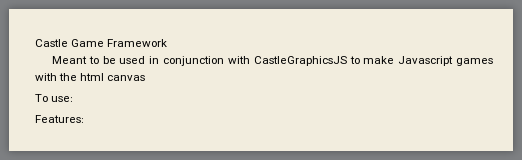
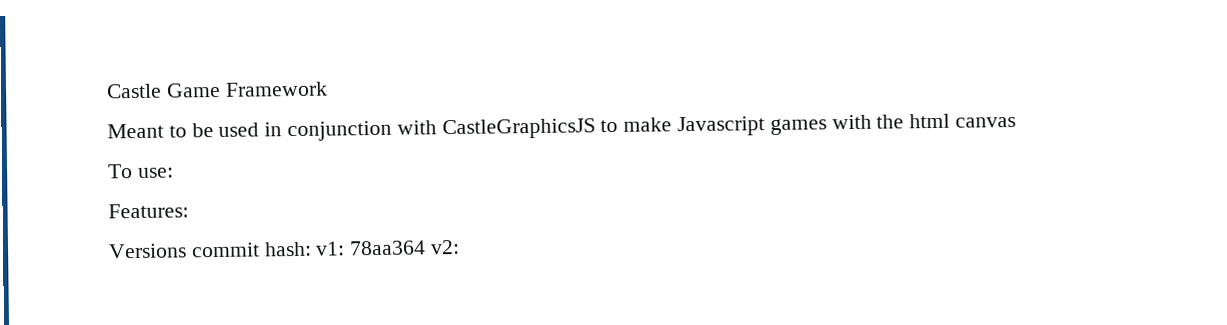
(84, 119) none -> [108,239,461,259] // Versions commit hash: v1: 78aa364 v2:

